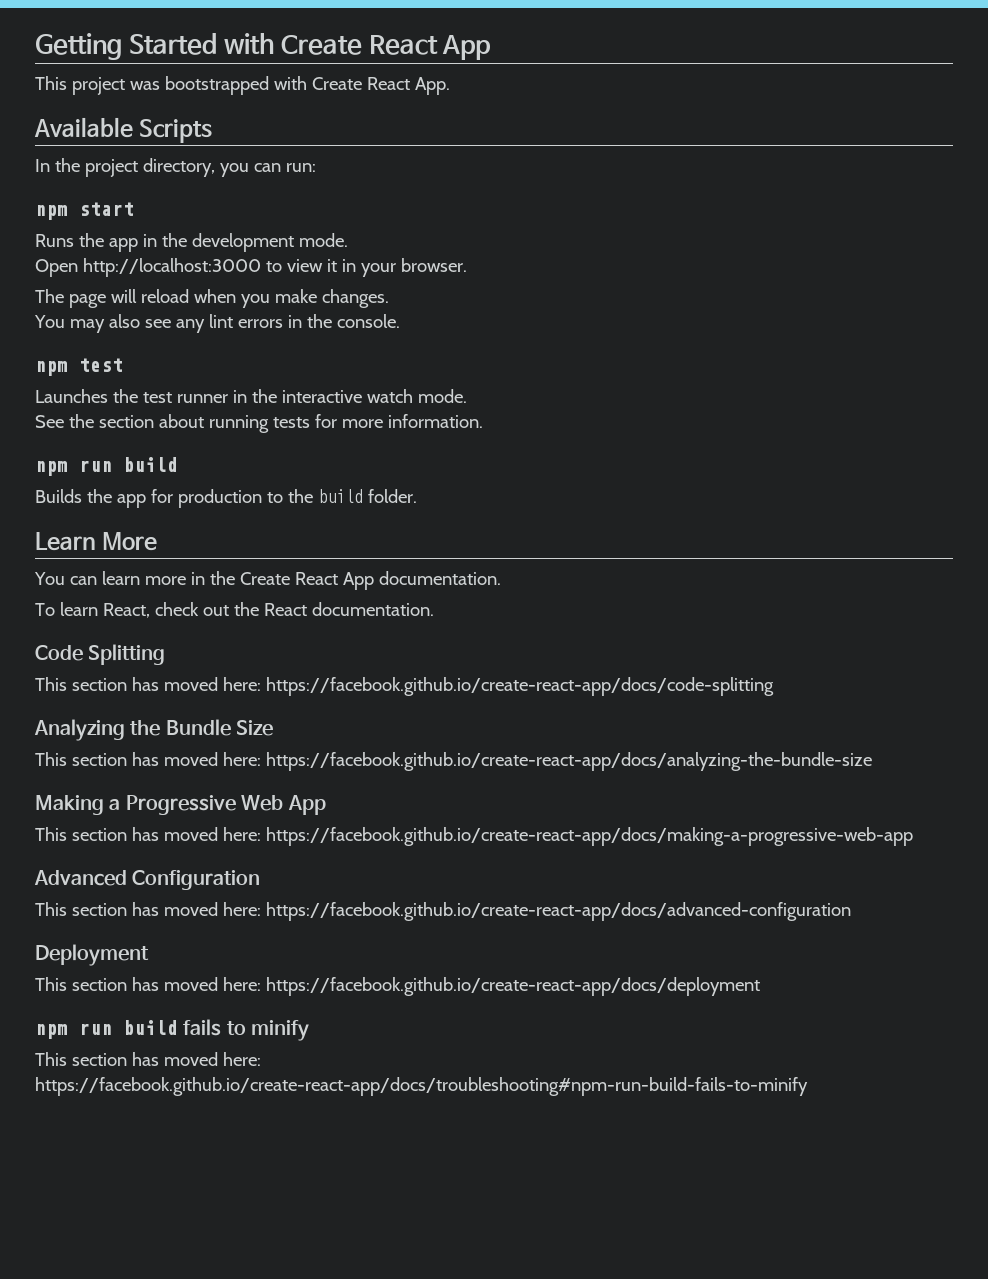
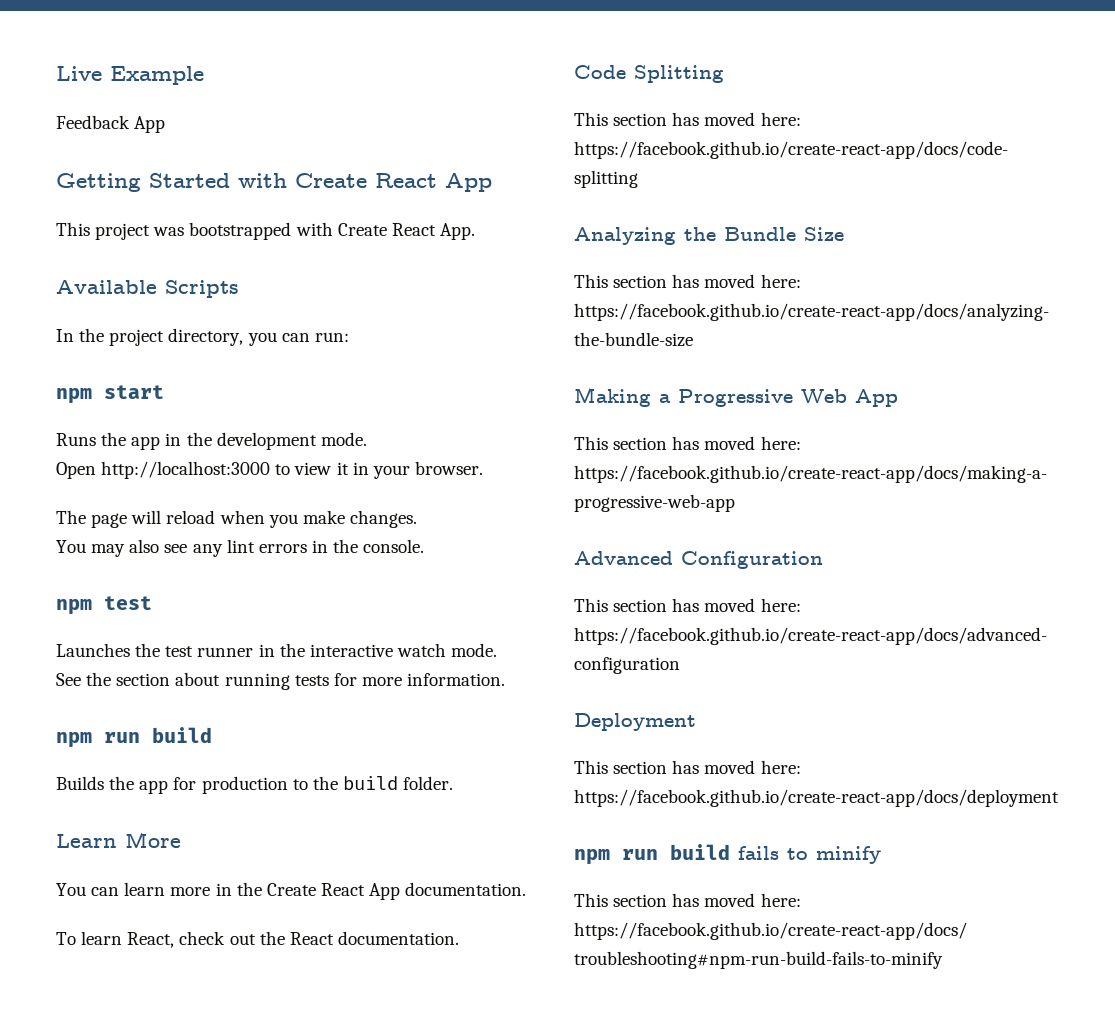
(35, 46) none -> [56,66,204,85] [56,115,166,133] Live Example // Feedback App //

